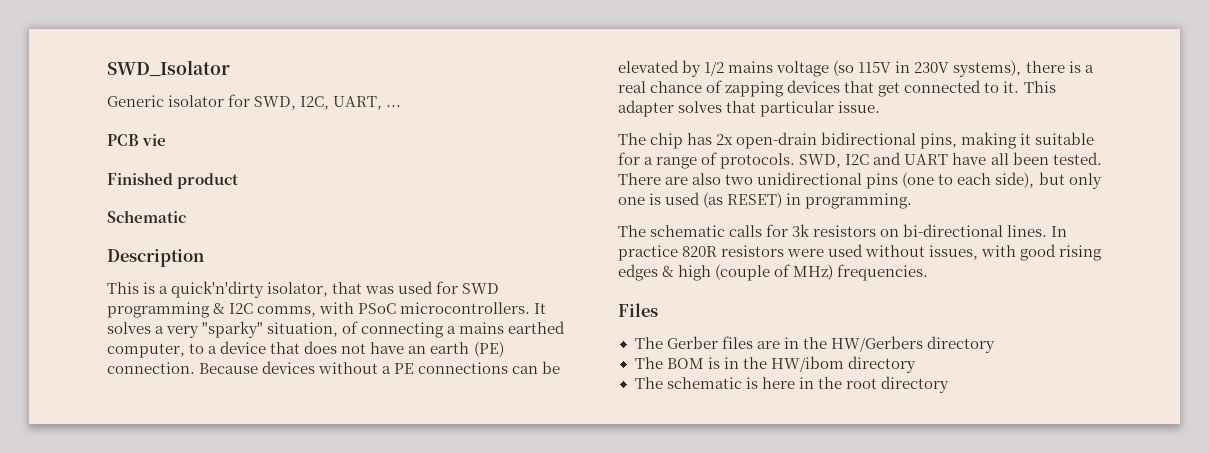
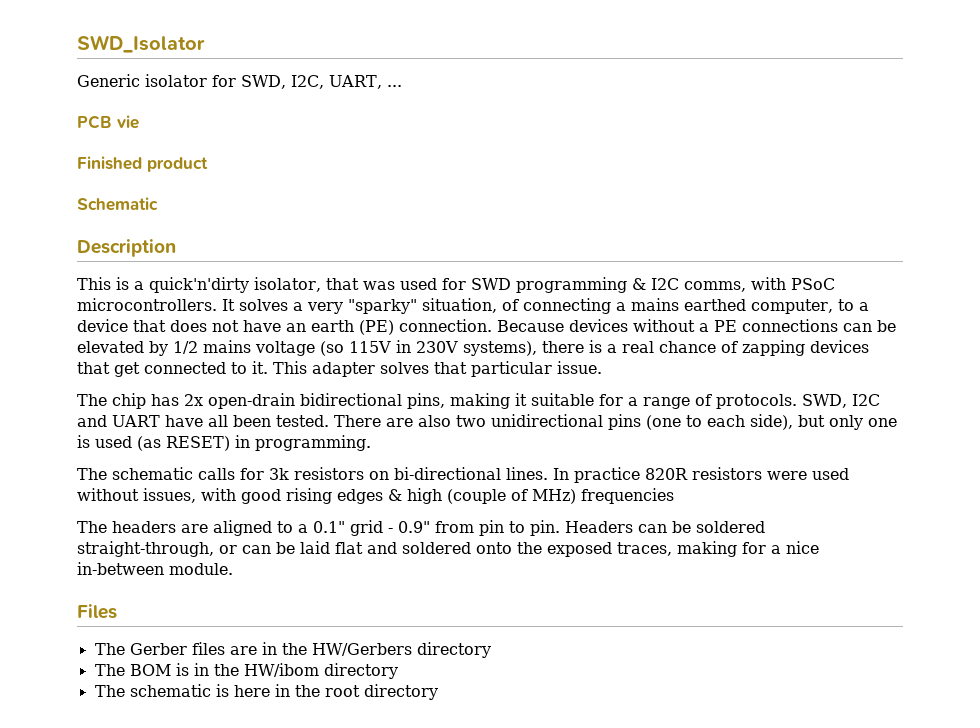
[837,264,929,281] frequencies. -> [581,488,674,504] [77,520,765,536] [77,541,819,557] [77,562,233,575] frequencies // The headers are aligned to a 0.1" grid - 0.9" from pin to pin. Headers can be soldered straight-through, or can be laid flat and soldered onto the exposed traces, making for a nice in-between module.

